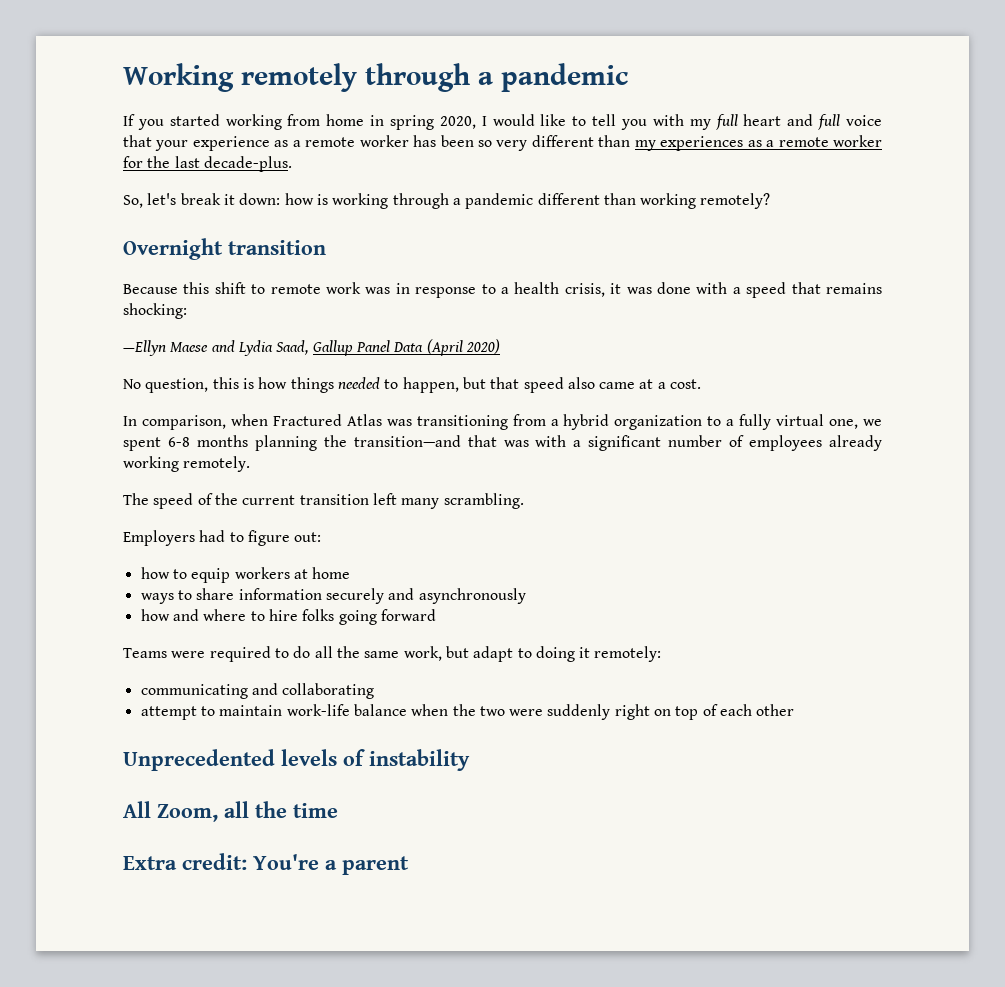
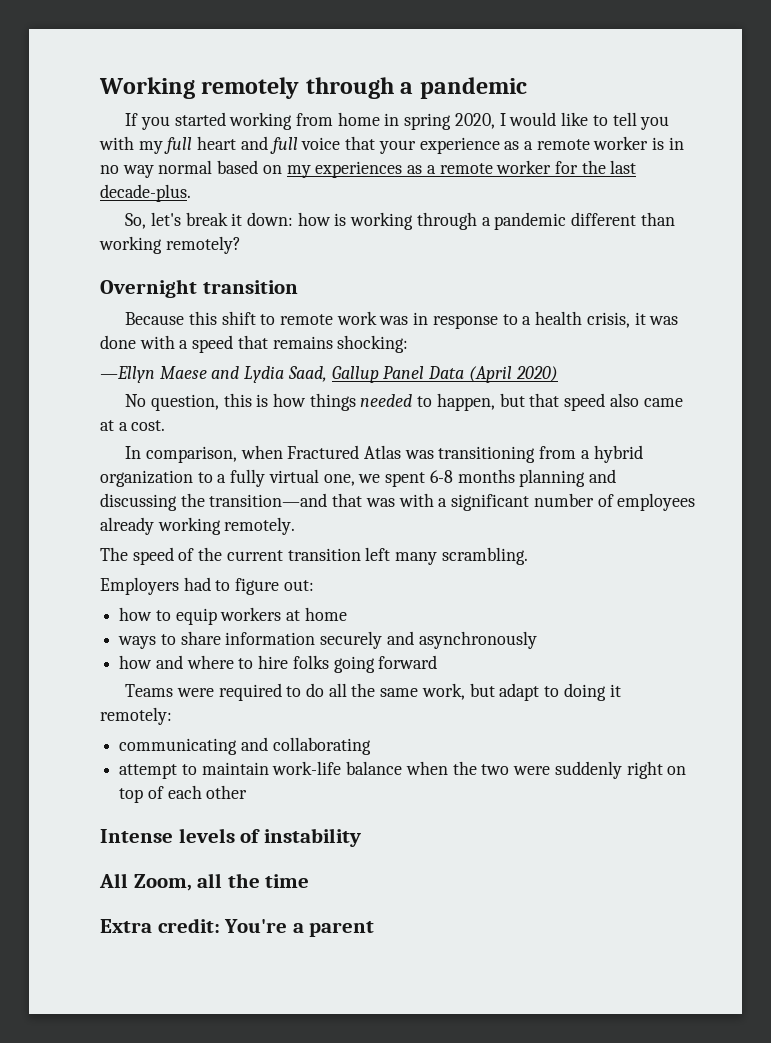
[413,135,631,151] has been so very different than -> [652,137,684,150] [100,160,282,178] is in no way normal based on
(317, 443) none -> [588,469,616,483] [100,493,177,511] and discussing
[123,749,275,771] Unprecedented -> [100,829,173,843] Intense

